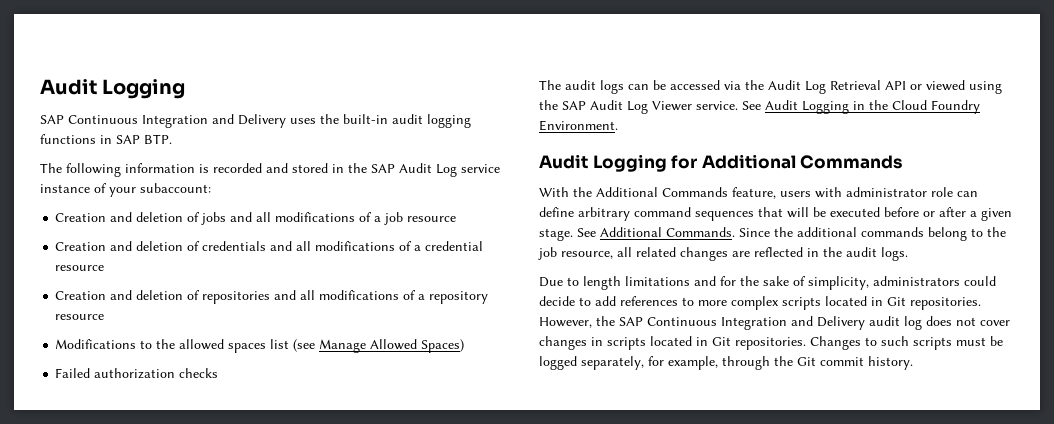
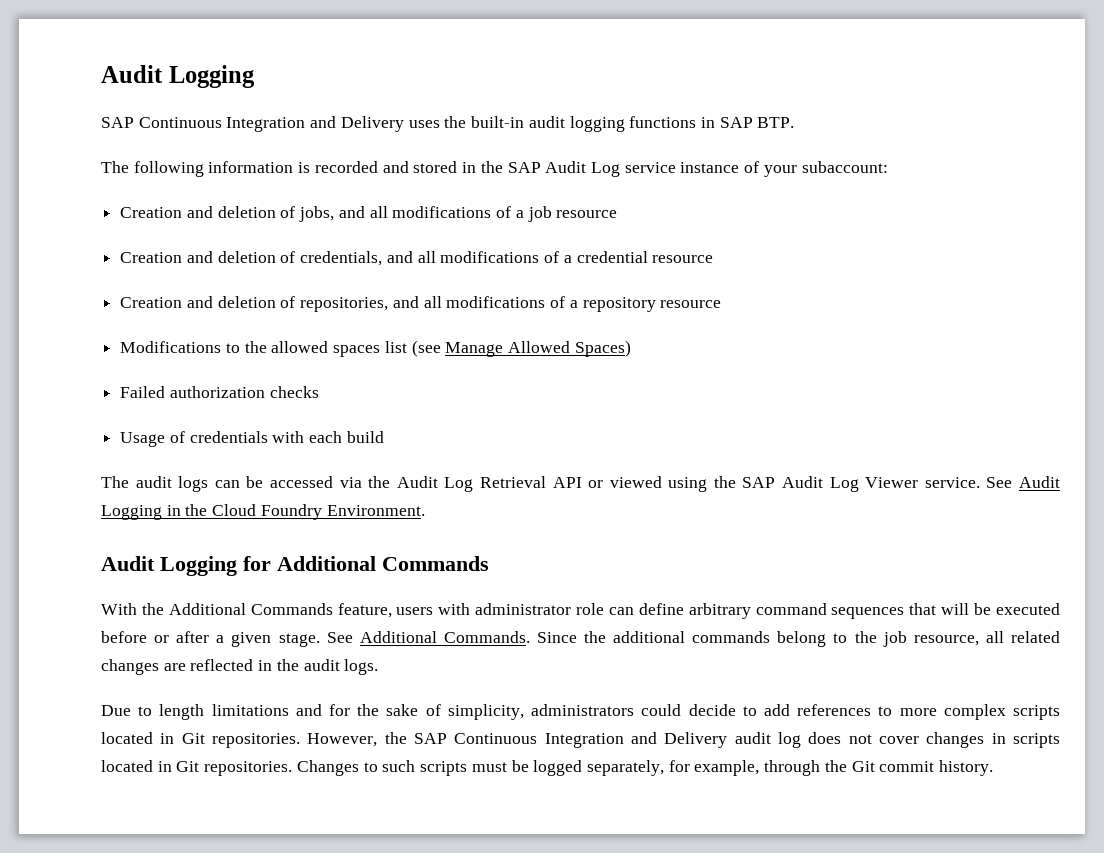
[201,212,227,225] jobs -> [299,206,335,222] jobs,
[202,241,267,251] credentials -> [300,251,383,266] credentials,
[202,291,271,304] repositories -> [300,297,389,312] repositories,
(219, 373) none -> [120,431,384,447] // Usage of credentials with each build

